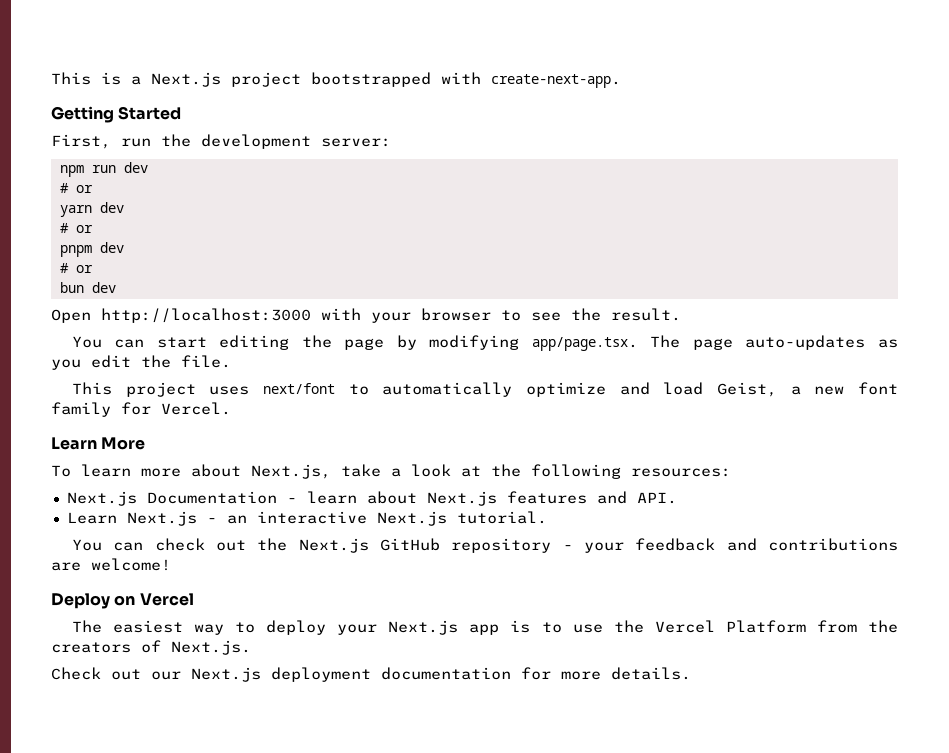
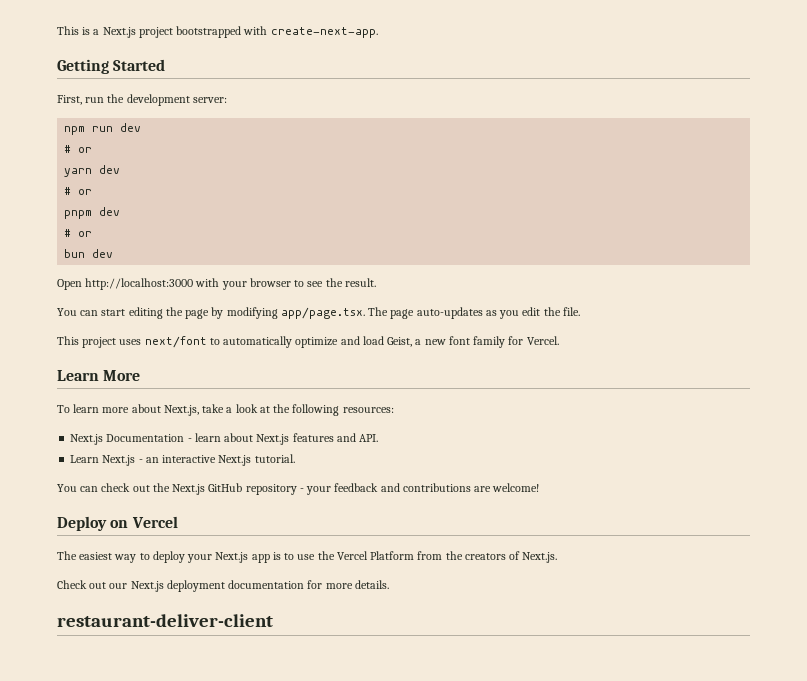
(691, 673) none -> [57,614,273,627] // restaurant-deliver-client

